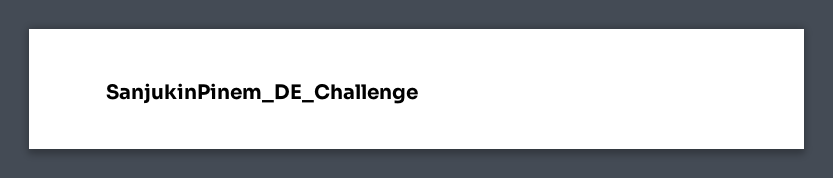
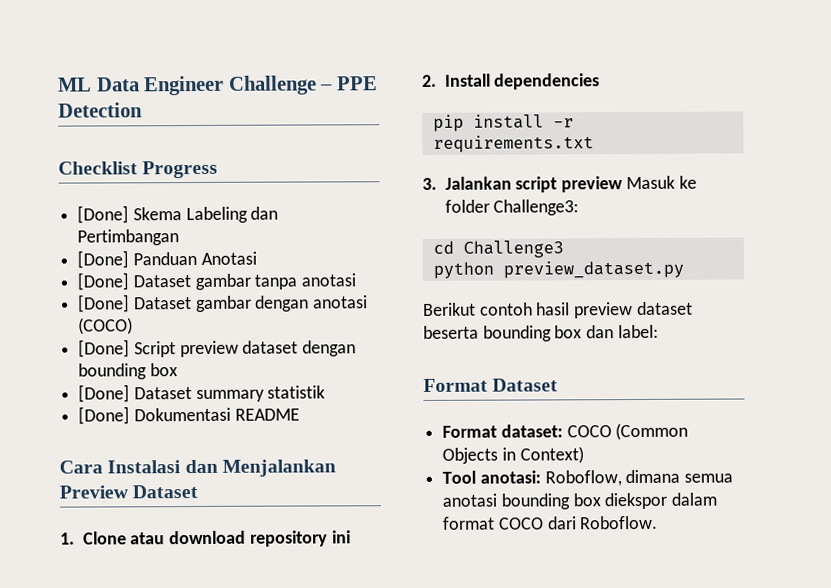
[106,83,418,104] SanjukinPinem_DE_Challenge -> [58,75,378,96] [58,102,143,118] [58,160,219,179] [77,205,279,224] [77,229,180,246] [77,250,257,269] [77,272,357,291] [77,294,369,313] [78,317,134,335] [78,339,357,358] [78,363,178,380] [78,384,326,403] [78,406,300,425] [59,459,336,477] [59,484,199,499] [60,530,351,547] [422,73,601,90] [432,114,574,132] [432,135,594,153] [422,175,697,193] [444,199,580,216] [432,240,564,258] [432,260,684,279] [423,301,693,319] [423,324,659,342] [423,378,559,392] [442,422,689,441] [442,446,584,464] [442,469,734,487] [442,492,718,510] [443,515,659,530] ML Data Engineer Challenge – PPE Detection // Checklist Progress // [Done] Skema Labeling dan Pertimbangan // [Done] Panduan Anotasi // [Done] Dataset gambar tanpa anotasi // [Done] Dataset gambar dengan anotasi (COCO) // [Done] Script preview dataset dengan bounding box // [Done] Dataset summary statistik // [Done] Dokumentasi README // Cara Instalasi dan Menjalankan Preview Dataset // 1. Clone atau download repository ini // 2. Install dependencies // pip install -r requirements.txt // 3. Jalankan script preview Masuk ke folder Challenge3: // cd Challenge3 // python preview_dataset.py // Berikut contoh hasil preview dataset beserta bounding box dan label: // Format Dataset // Format dataset: COCO (Common Objects in Context) // Tool anotasi: Roboflow, dimana semua anotasi bounding box diekspor dalam format COCO dari Roboflow.

